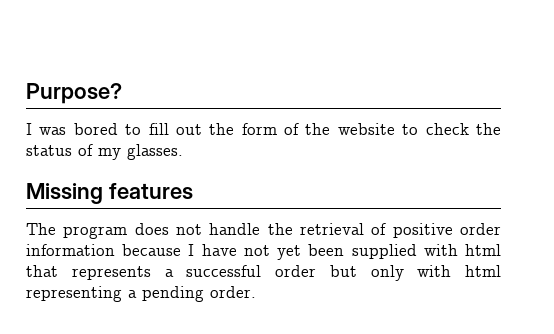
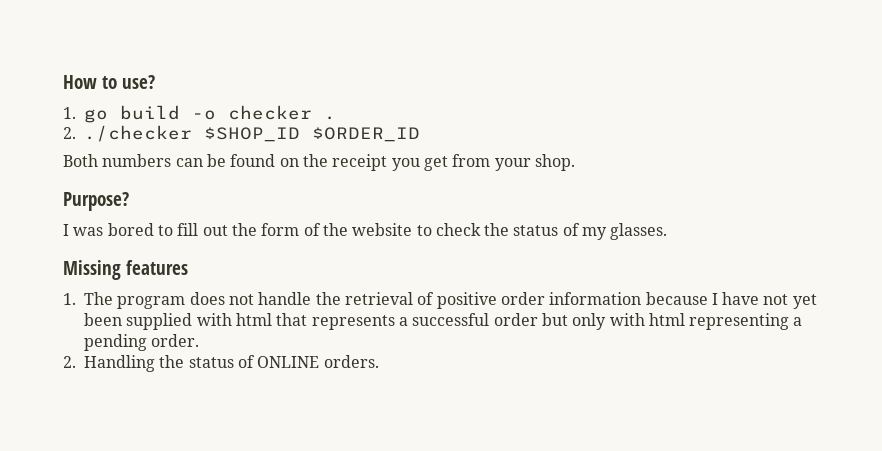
(26, 93) none -> [63,75,156,89] [63,105,336,123] [63,125,420,142] [63,154,575,171] How to use? // 1. go build -o checker . // 2. ./checker $SHOP_ID $ORDER_ID // Both numbers can be found on the receipt you get from your shop. //
(193, 191) none -> [63,293,76,305] 1.
(256, 292) none -> [63,355,379,372] // 2. Handling the status of ONLINE orders.

